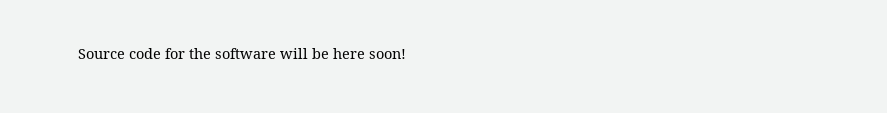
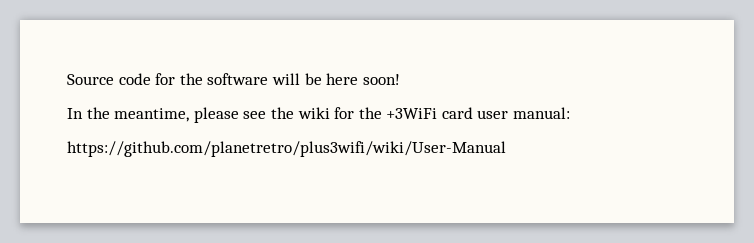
(406, 54) none -> [67,107,571,123] [67,141,506,157] // In the meantime, please see the wiki for the +3WiFi card user manual: // https://github.com/planetretro/plus3wifi/wiki/User-Manual

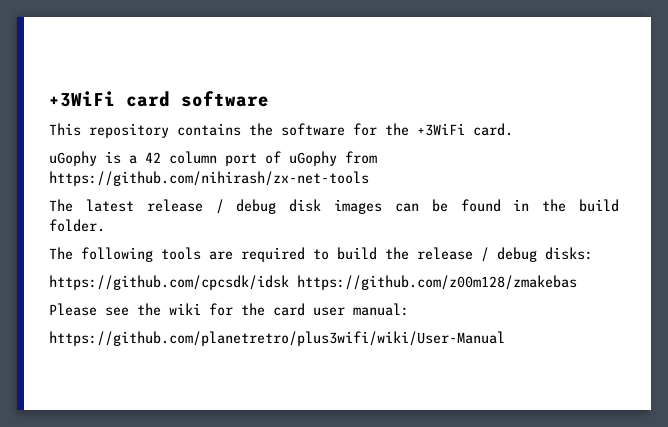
[67,73,400,85] [67,107,239,123] Source code for the software will be here soon! // In the meantime, please -> [49,91,269,107] [49,123,513,138] [49,151,377,166] [49,171,369,186] [49,199,619,214] [49,219,105,232] [49,247,593,262] [49,275,577,290] [49,303,97,316] +3WiFi card software // This repository contains the software for the +3WiFi card. // uGophy is a 42 column port of uGophy from https://github.com/nihirash/zx-net-tools // The latest release / debug disk images can be found in the build folder. // The following tools are required to build the release / debug disks: // https://github.com/cpcsdk/idsk https://github.com/z00m128/zmakebas // Please
[386,108,438,119] +3WiFi -> (265, 309) none

